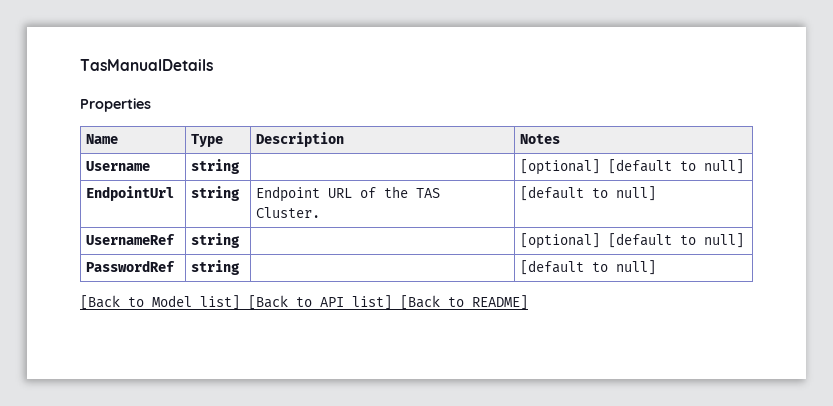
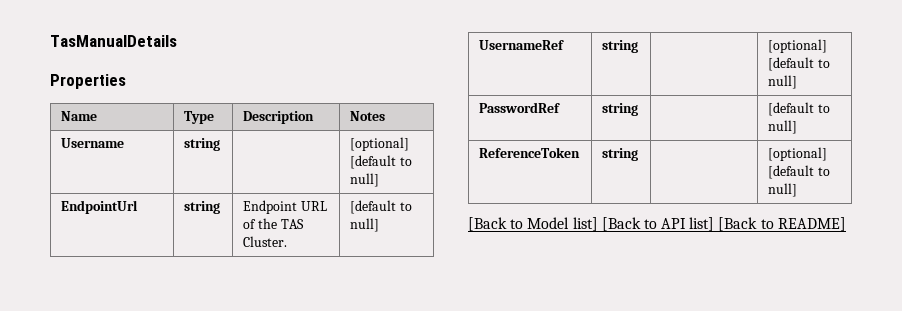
(657, 267) none -> [479,147,581,158] [602,148,639,161] [768,147,828,161] [768,165,830,179] [768,183,798,197] // ReferenceToken | string | | [optional] [default to null]

